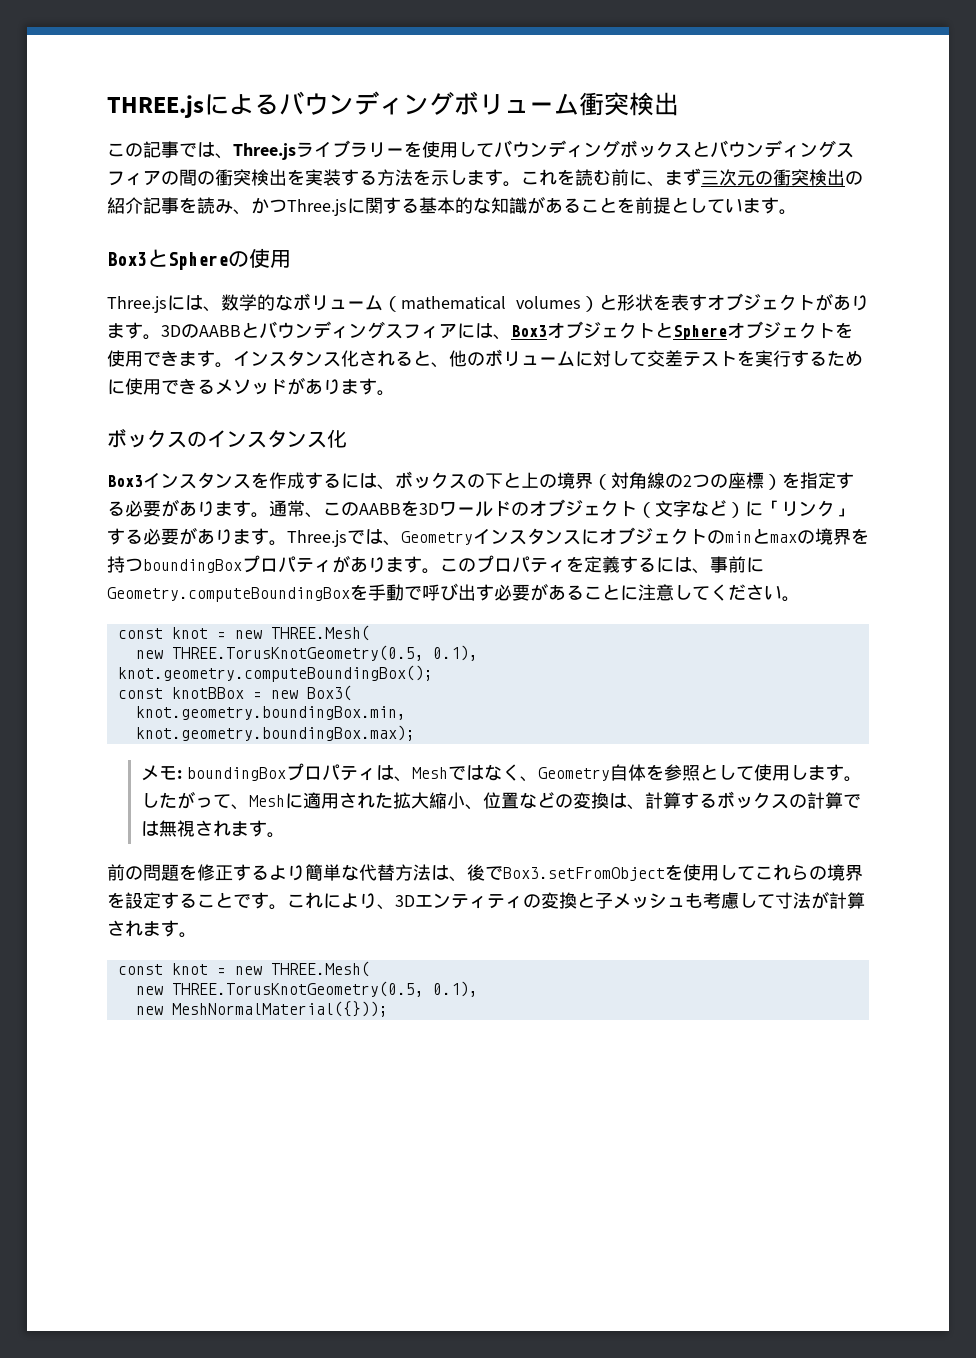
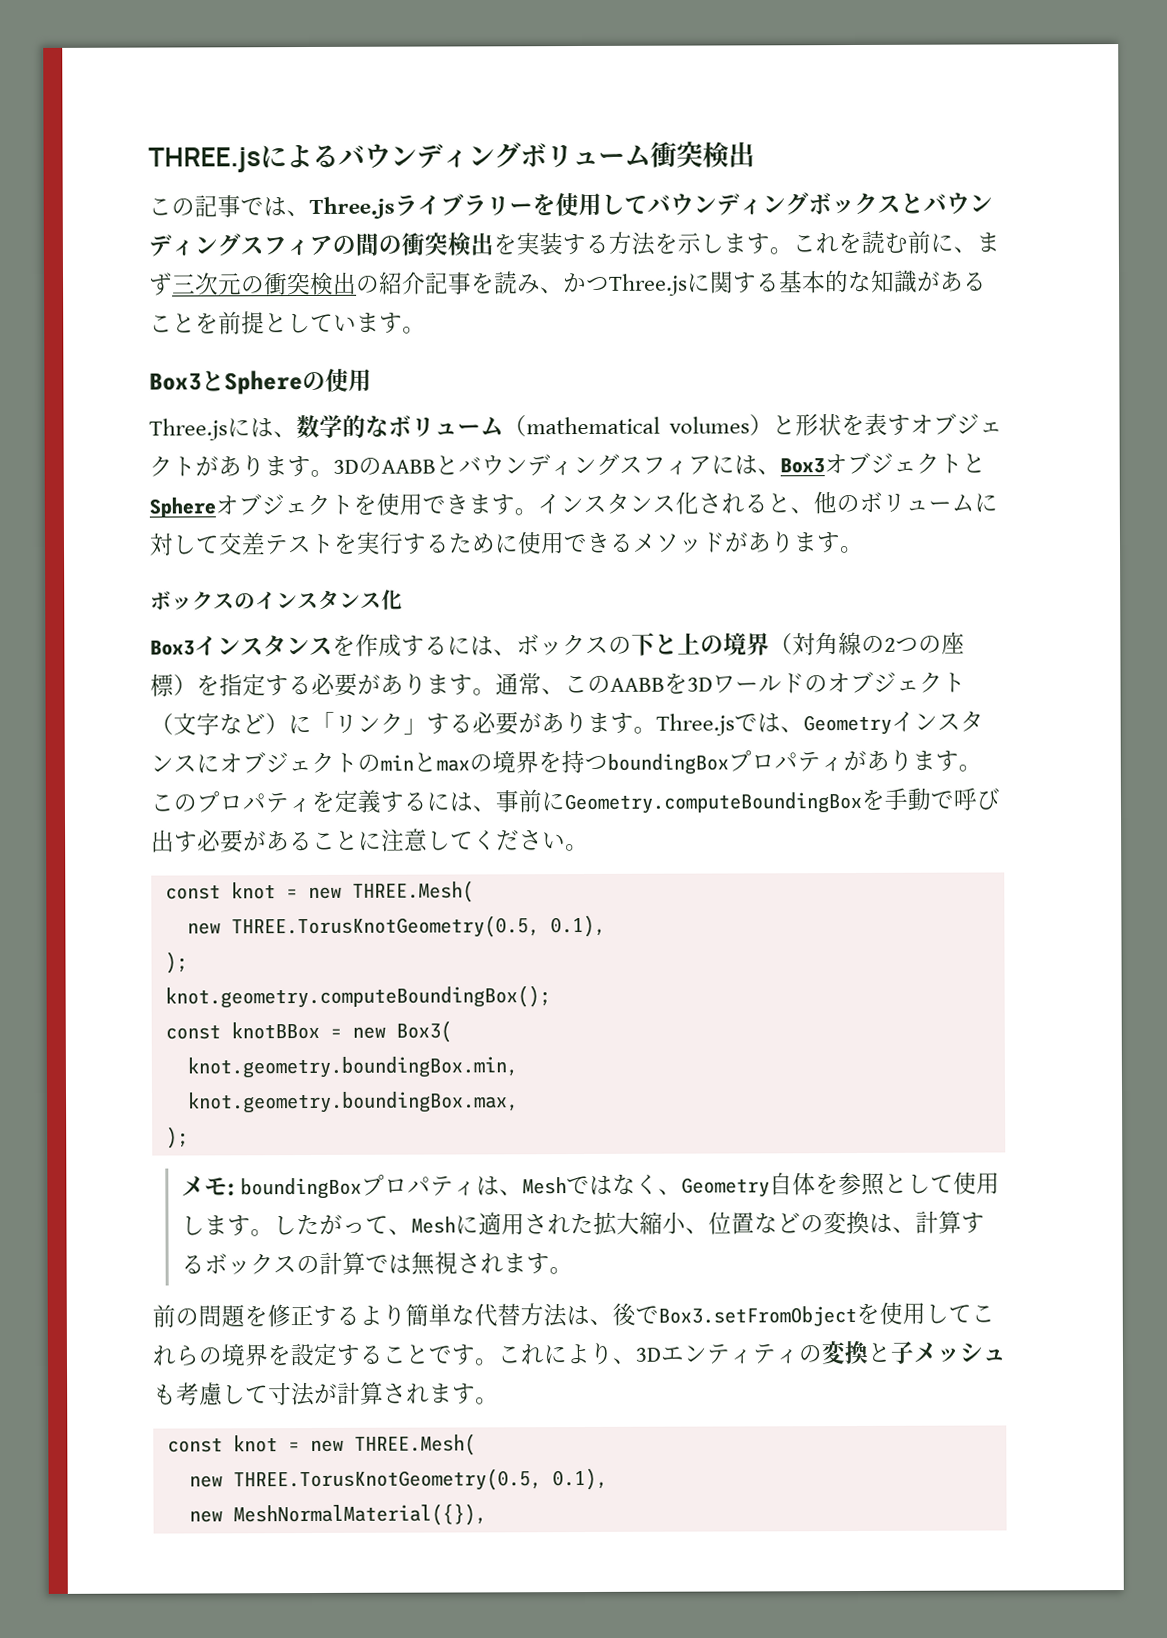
(478, 653) none -> [164,951,188,974] // );
[135,725,415,741] knot.geometry.boundingBox.max); -> [186,1091,519,1114] [165,1126,189,1149] knot.geometry.boundingBox.max, // );
[171,1001,388,1017] MeshNormalMaterial({})); -> [232,1503,487,1527] MeshNormalMaterial({}),

